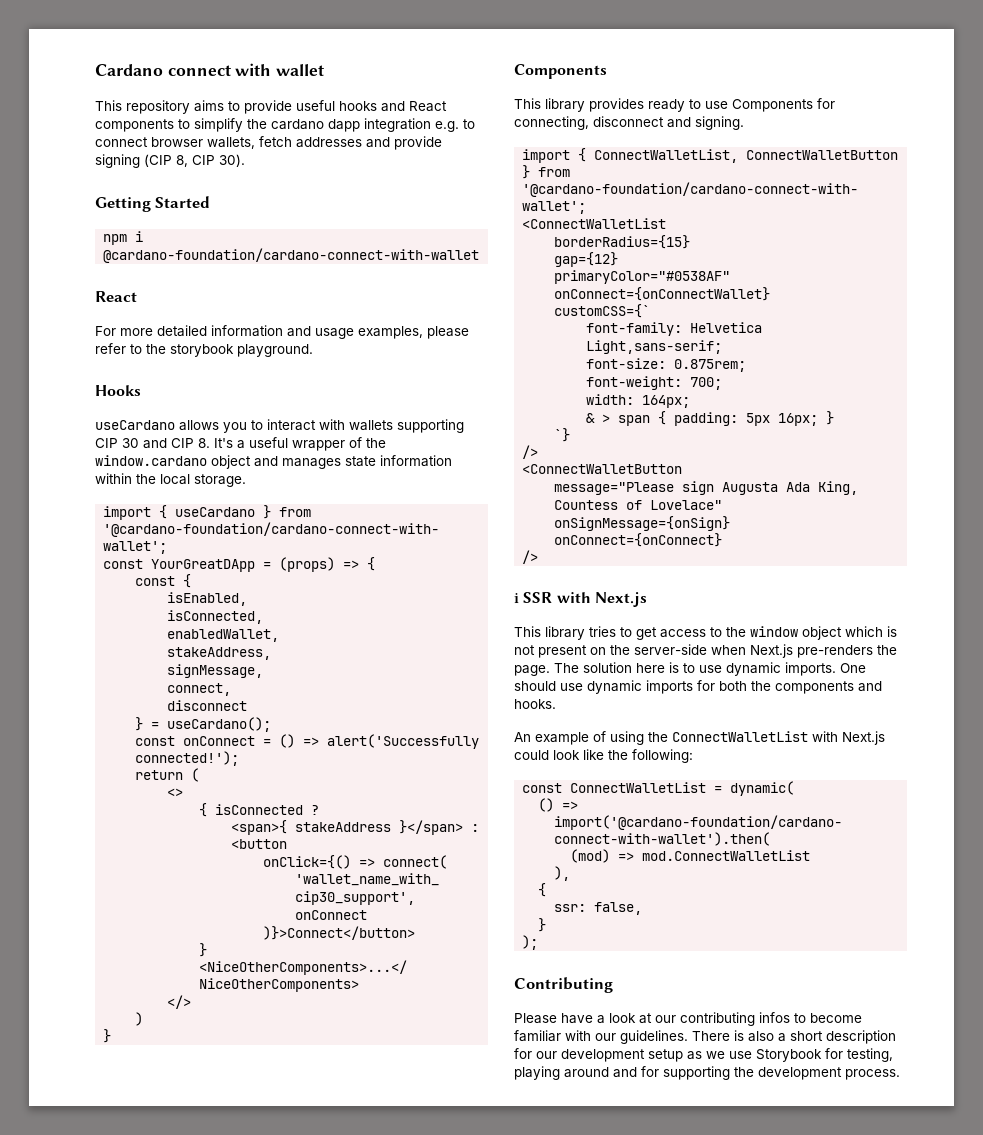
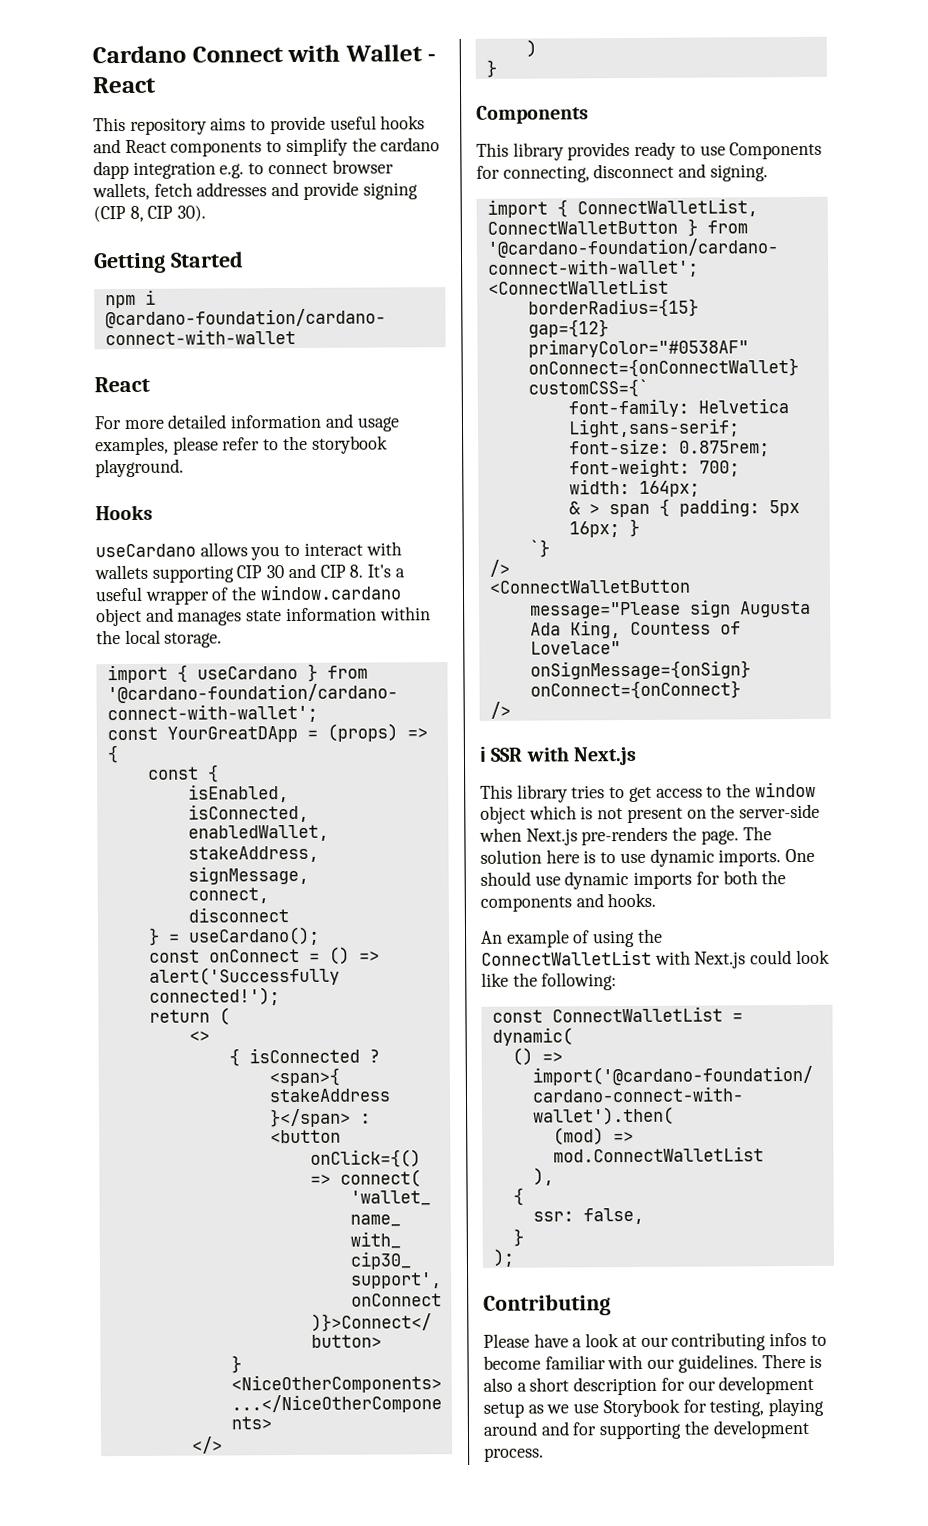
[167,63,325,76] connect with wallet -> [191,44,437,63] [92,76,157,94] Connect with Wallet - React

